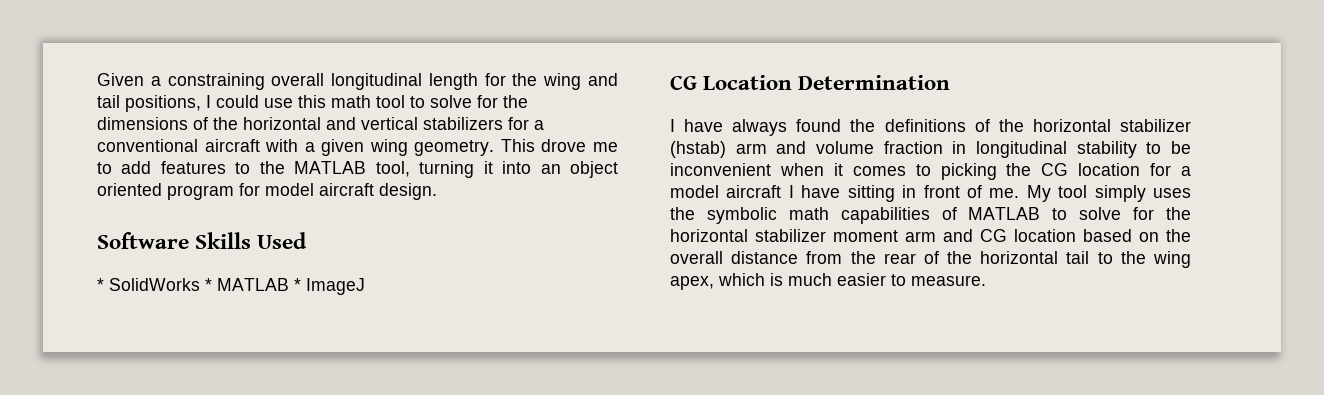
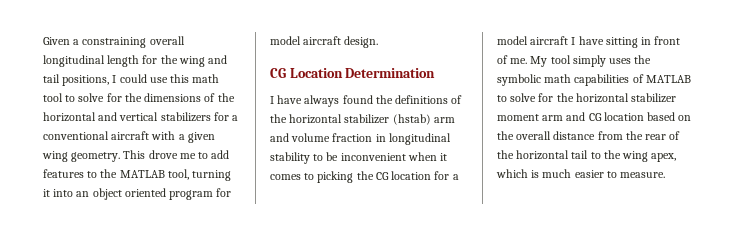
[97,232,308,249] [97,278,365,295] // Software Skills Used // * SolidWorks * MATLAB * ImageJ -> (379, 42) none

